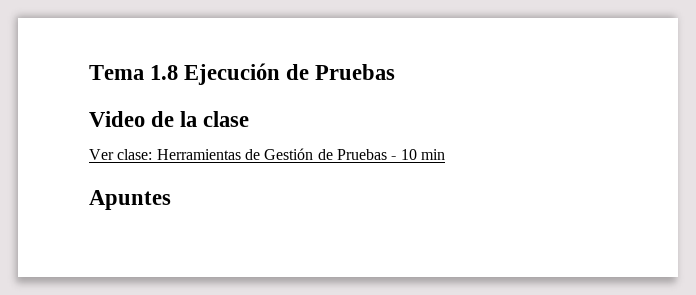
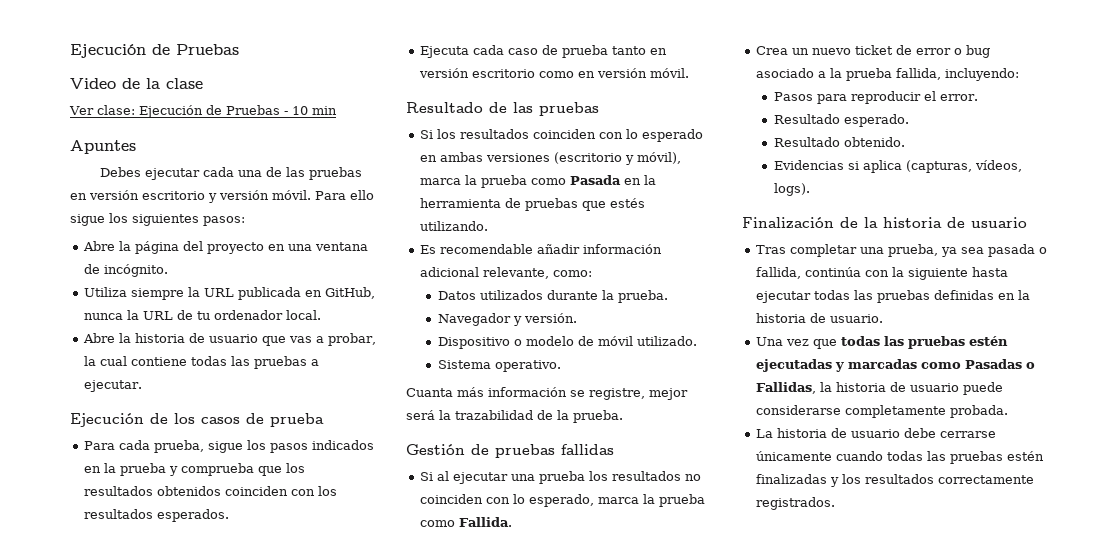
[89,65,179,80] Tema 1.8 -> (70, 51) none
[156,148,314,160] Herramientas de Gestión -> [138,105,203,118] Ejecución
(171, 200) none -> [100,167,363,180] [70,190,374,203] [70,213,245,226] [83,241,369,254] [84,264,169,277] [84,287,376,300] [84,310,322,320] [83,333,377,346] [84,356,320,369] [84,380,143,392] [70,413,324,427] [84,440,375,453] [84,463,306,476] [84,486,338,496] [84,509,230,522] [420,45,668,58] [419,68,690,78] [406,102,599,116] [420,129,704,142] [420,152,682,165] [420,175,657,188] [420,198,646,211] [420,221,489,231] [420,244,663,254] [420,267,593,279] [438,290,669,303] [438,313,578,326] [438,336,698,349] [438,360,562,372] [406,387,688,400] [406,410,623,423] [406,444,614,458] [420,471,702,484] [420,494,706,507] [420,517,513,527] [756,45,991,58] [756,68,1020,81] [774,91,979,104] [774,114,910,127] [774,137,906,147] [774,160,1023,173] [774,183,811,196] [742,217,1027,229] [756,244,1048,257] [756,267,1009,280] [756,290,1031,303] [756,313,884,323] [756,336,1009,349] [756,359,1036,372] [756,382,1004,395] [756,405,1009,418] [756,428,997,438] [756,451,1045,464] [756,474,1035,487] [756,497,836,510] // Debes ejecutar cada una de las pruebas en versión escritorio y versión móvil. Para ello sigue los siguientes pasos: // Abre la página del proyecto en una ventana de incógnito. // Utiliza siempre la URL publicada en GitHub, nunca la URL de tu ordenador local. // Abre la historia de usuario que vas a probar, la cual contiene todas las pruebas a ejecutar. // Ejecución de los casos de prueba // Para cada prueba, sigue los pasos indicados en la prueba y comprueba que los resultados obtenidos coinciden con los resultados esperados. // Ejecuta cada caso de prueba tanto en versión escritorio como en versión móvil. // Resultado de las pruebas // Si los resultados coinciden con lo esperado en ambas versiones (escritorio y móvil), marca la prueba como Pasada en la herramienta de pruebas que estés utilizando. // Es recomendable añadir información adicional relevante, como: // Datos utilizados durante la prueba. // Navegador y versión. // Dispositivo o modelo de móvil utilizado. // Sistema operativo. // Cuanta más información se registre, mejor será la trazabilidad de la prueba. // Gestión de pruebas fallidas // Si al ejecutar una prueba los resultados no coinciden con lo esperado, marca la prueba como Fallida. // Crea un nuevo ticket de error o bug asociado a la prueba fallida, incluyendo: // Pasos para reproducir el error. // Resultado esperado. // Resultado obtenido. // Evidencias si aplica (capturas, vídeos, logs). // Finalización de la historia de usuario // Tras completar una prueba, ya sea pasada o fallida, continúa con la siguiente hasta ejecutar todas las pruebas definidas en la historia de usuario. // Una vez que todas las pruebas estén ejecutadas y marcadas como Pasadas o Fallidas, la historia de usuario puede considerarse completamente probada. // La historia de usuario debe cerrarse únicamente cuando todas las pruebas estén finalizadas y los resultados correctamente registrados.

